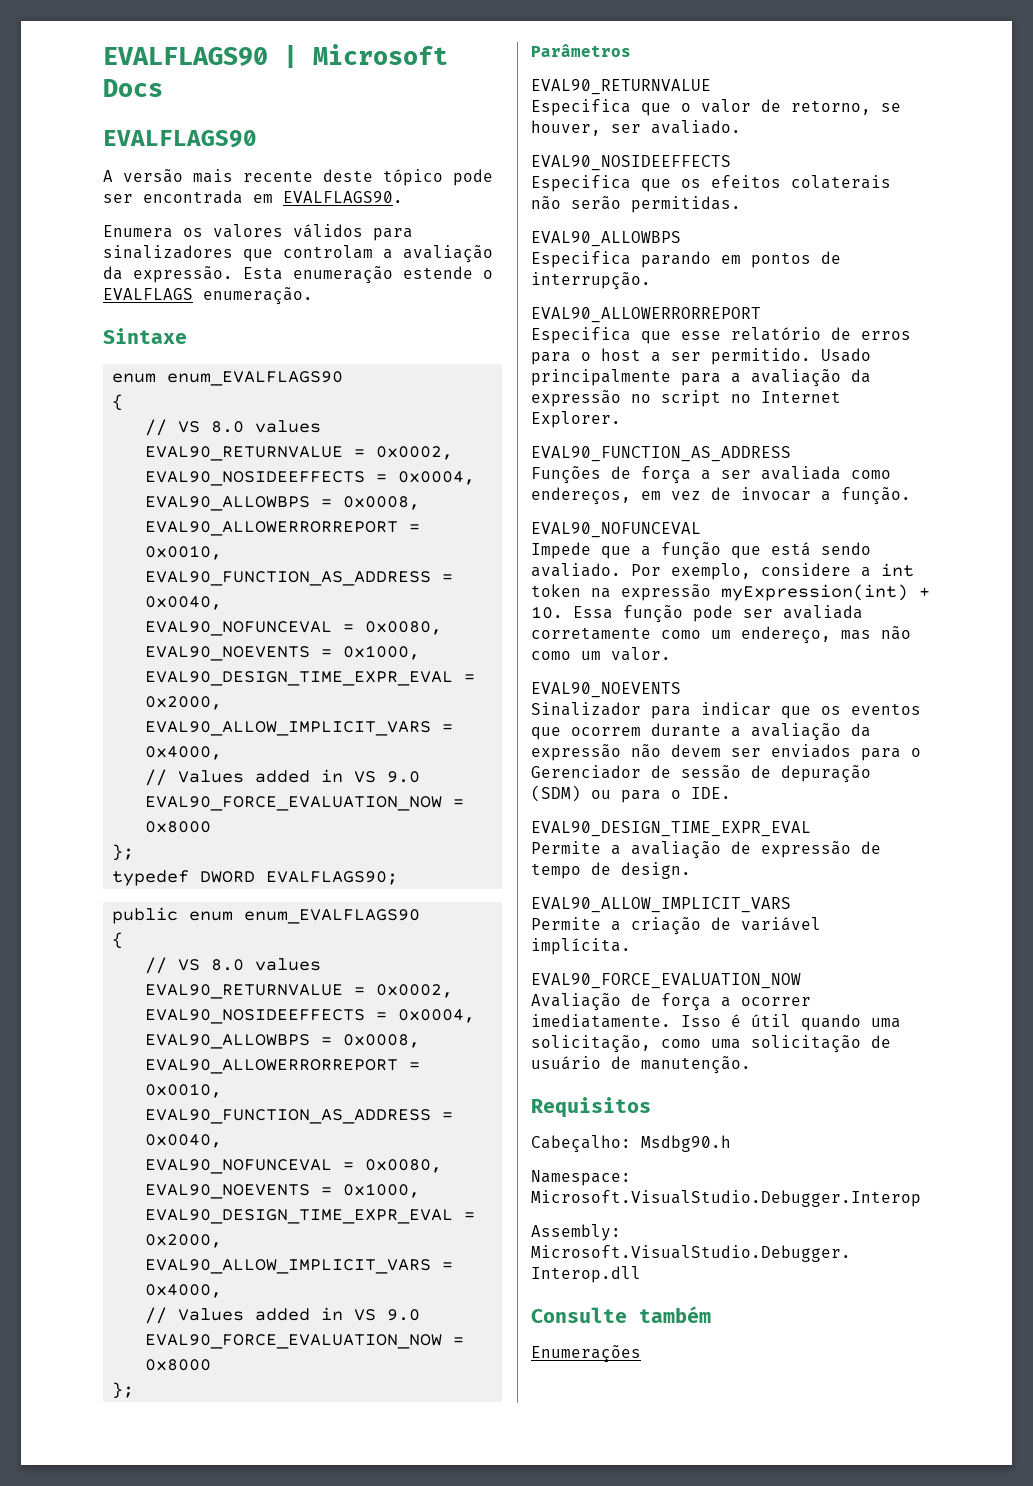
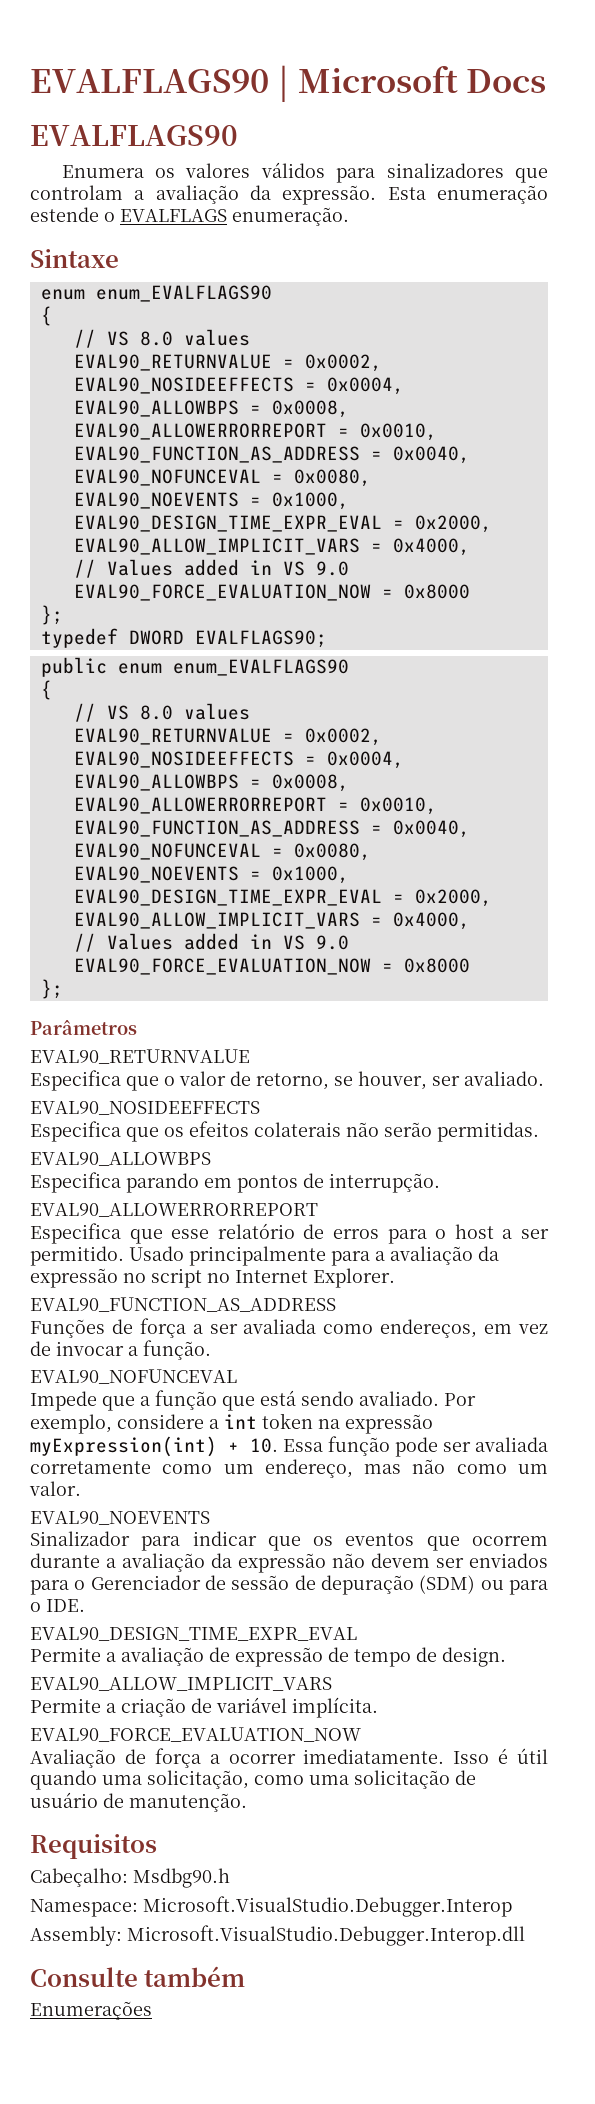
[103,169,493,186] [103,190,403,204] // A versão mais recente deste tópico pode ser encontrada em EVALFLAGS90. -> (238, 135) none

